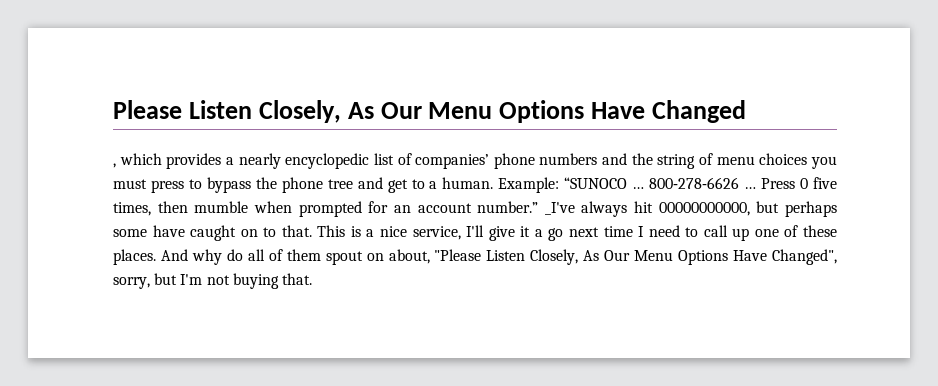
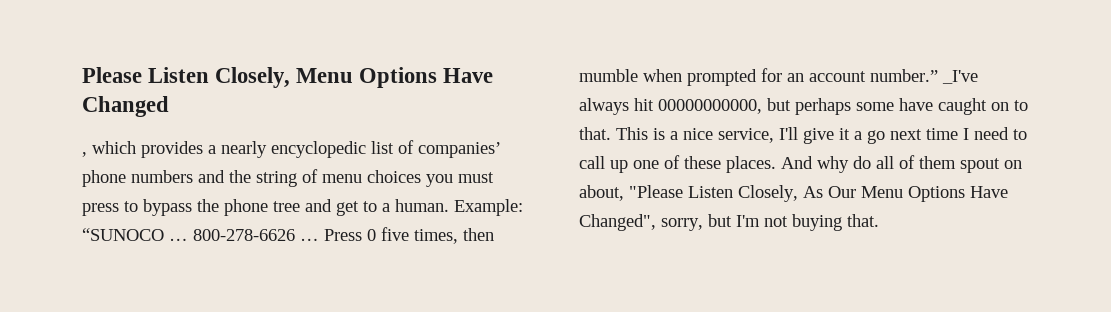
[347,102,422,119] As Our -> (291, 77) none

